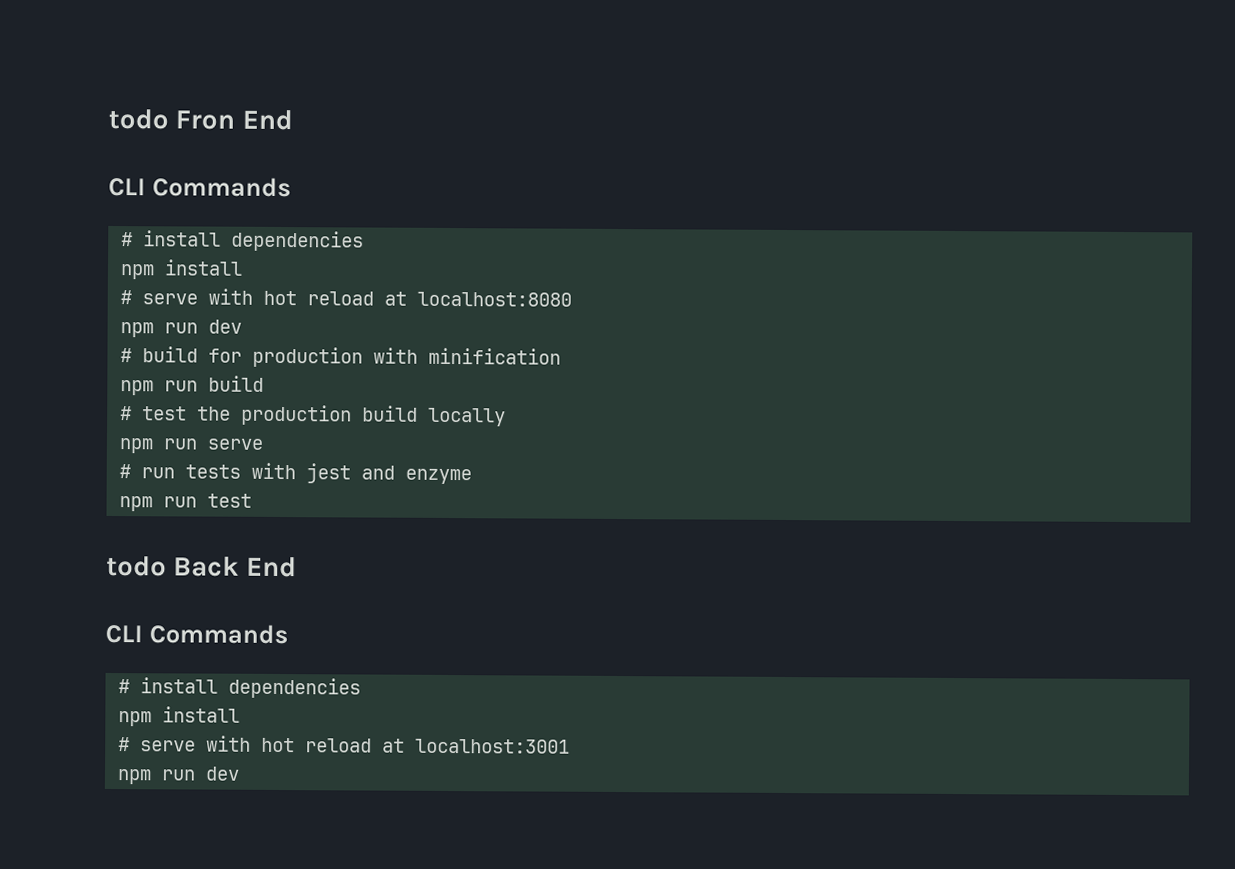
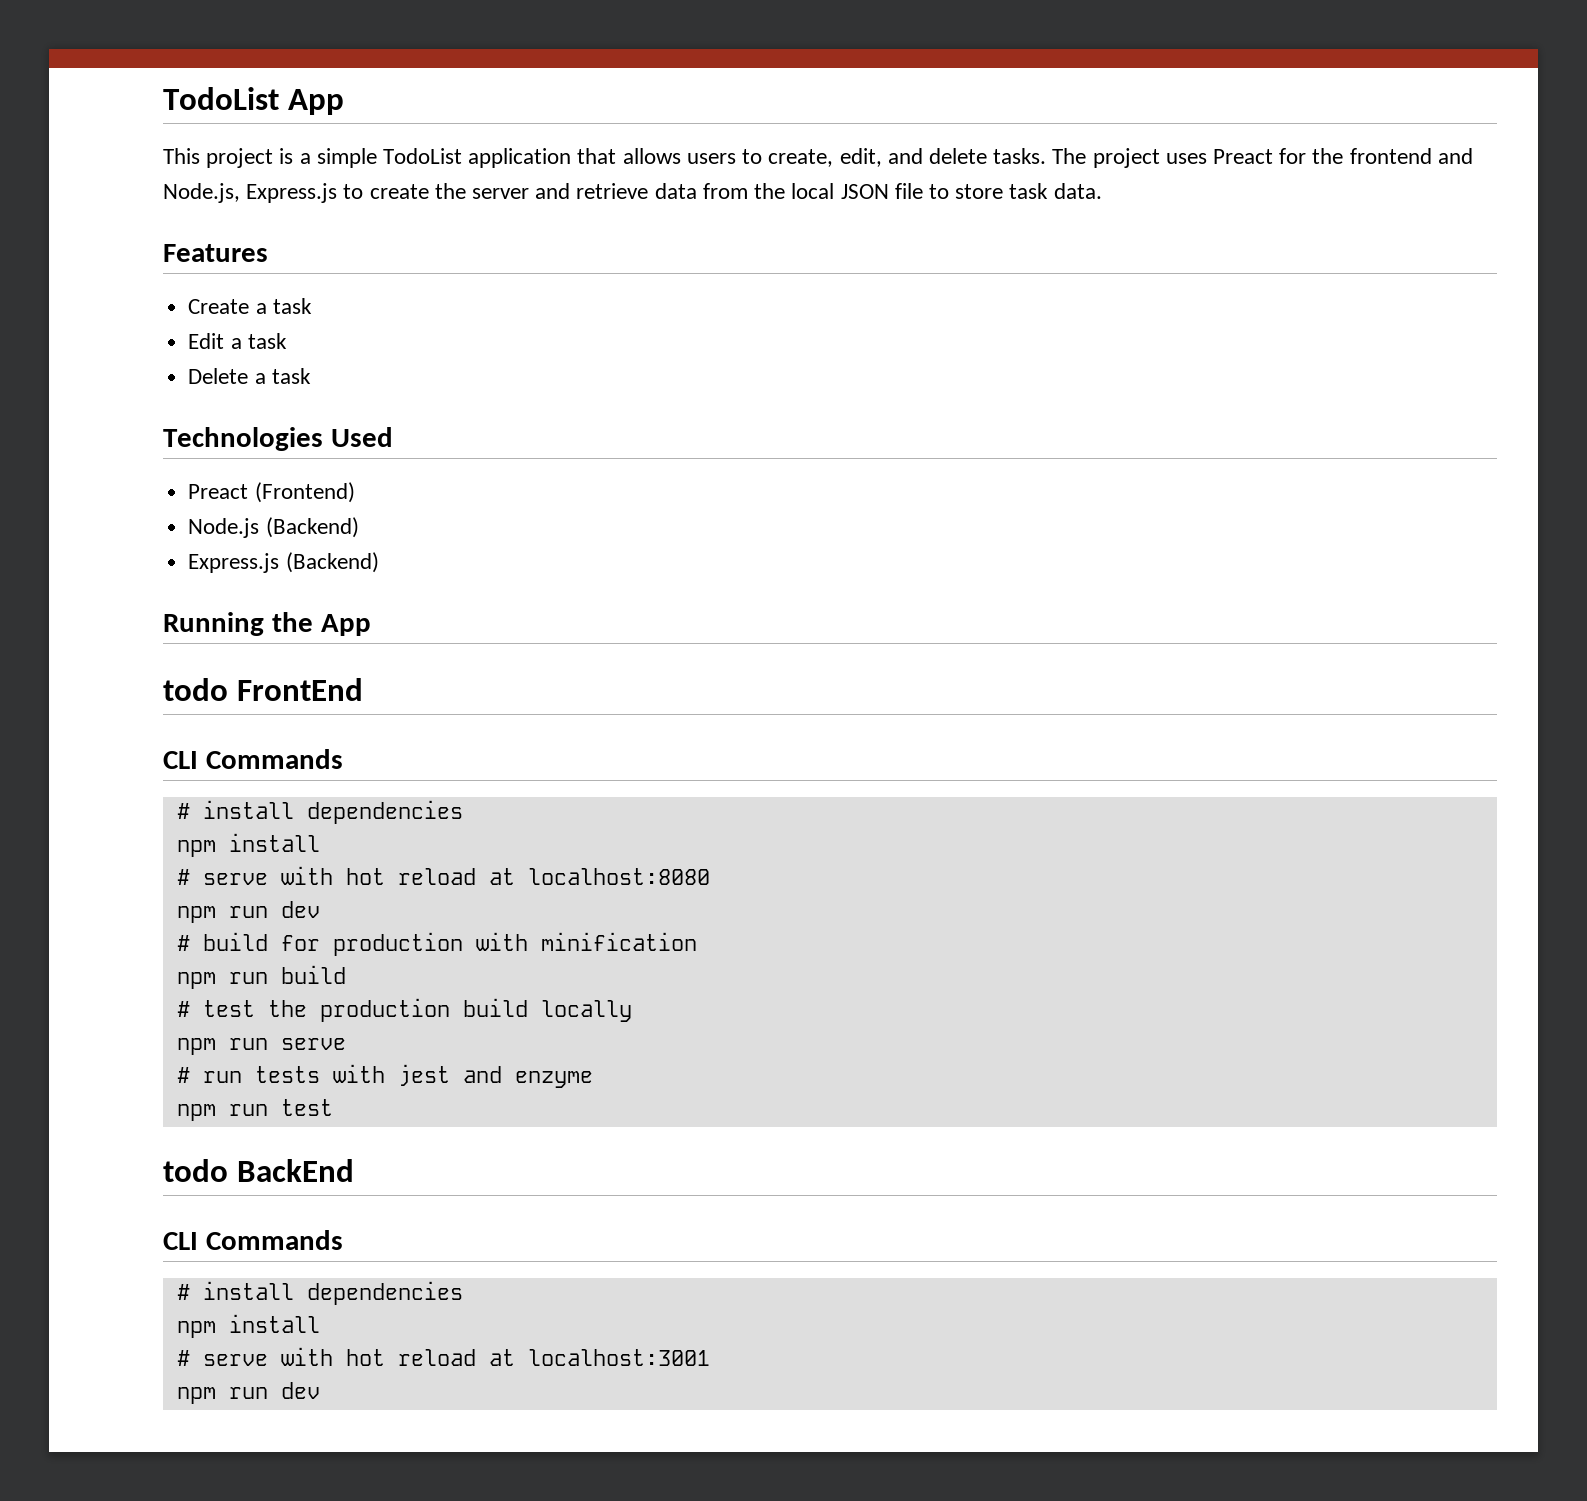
[108,108,293,131] todo Fron End -> [163,87,344,115] [163,148,1473,168] [163,183,1102,203] [163,244,268,262] [188,298,312,314] [188,333,287,349] [188,368,311,384] [163,427,393,451] [188,482,355,503] [188,517,359,538] [188,552,379,573] [163,612,371,636] [163,678,363,701] TodoList App // This project is a simple TodoList application that allows users to create, edit, and delete tasks. The project uses Preact for the frontend and Node.js, Express.js to create the server and retrieve data from the local JSON file to store task data. // Features // Create a task // Edit a task // Delete a task // Technologies Used // Preact (Frontend) // Node.js (Backend) // Express.js (Backend) // Running the App // todo FrontEnd
[173,556,297,578] Back End -> [236,1159,354,1182] BackEnd

